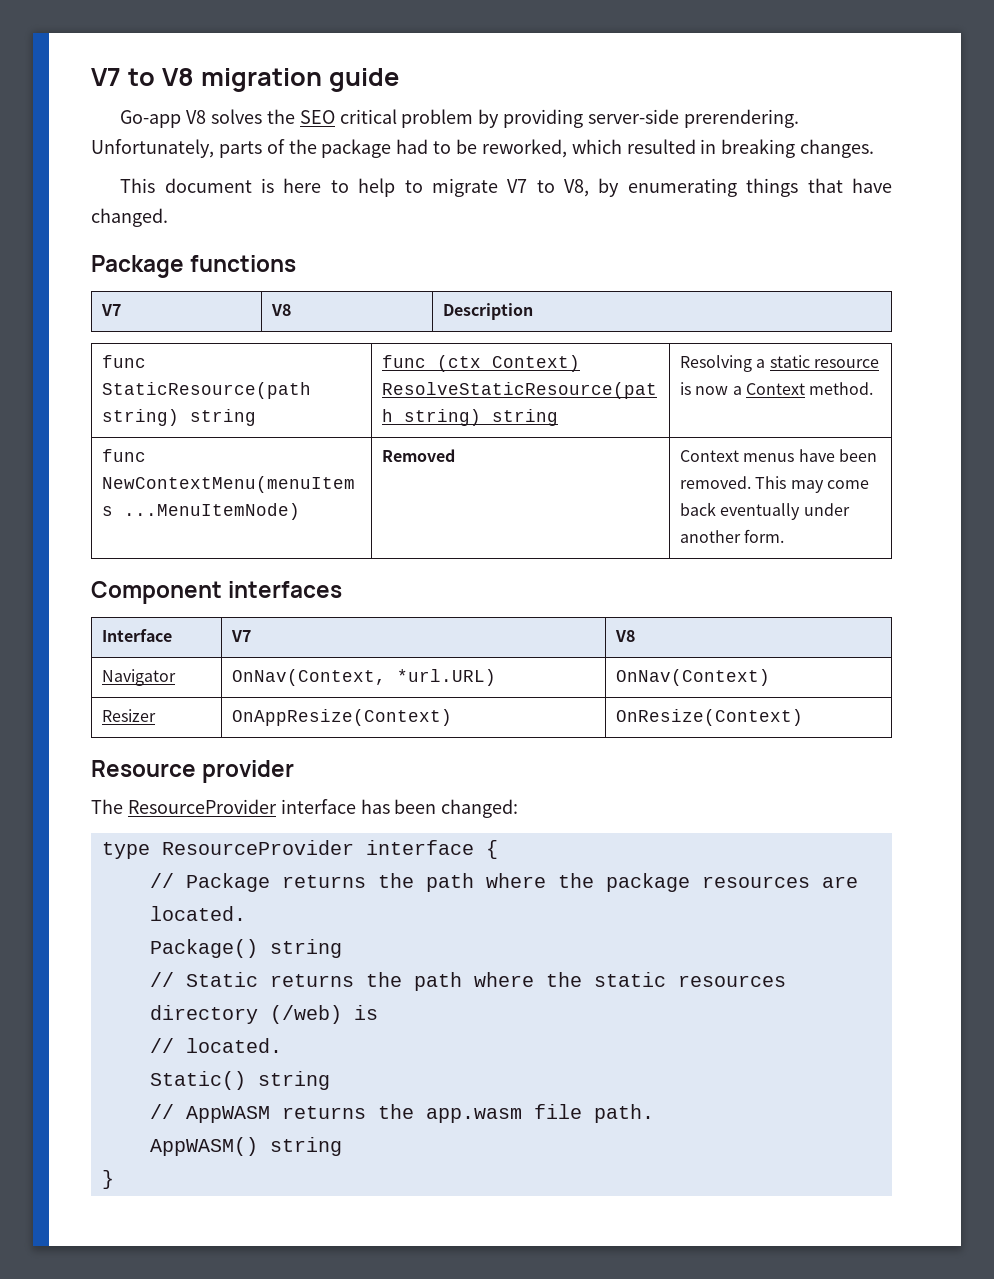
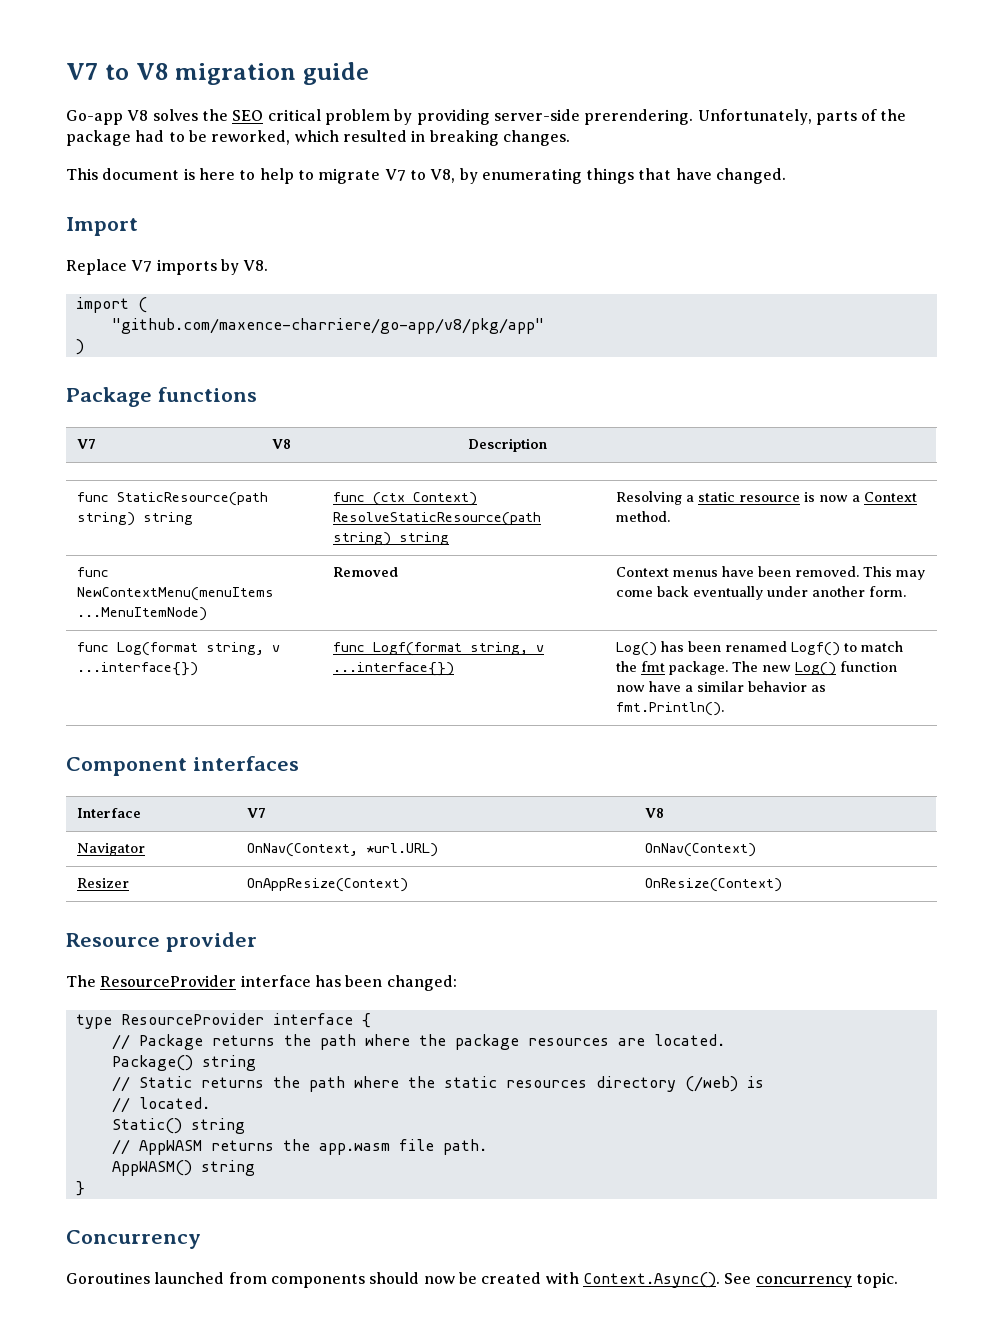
(168, 217) none -> [66,217,138,236] [66,259,269,275] [75,297,147,313] [111,318,544,334] [75,339,84,355] // Import // Replace V7 imports by V8. // import ( // "github.com/maxence-charriere/go-app/v8/pkg/app" // )
(785, 536) none -> [76,642,280,656] [76,662,198,676] [332,642,544,656] [332,662,454,676] [615,641,903,656] [615,661,897,676] [615,681,826,692] [615,702,724,716] // func Log(format string, v ...interface{}) | func Logf(format string, v ...interface{}) | Log() has been renamed Logf() to match the fmt package. The new Log() function now have a similar behavior as fmt.Println().
(114, 1179) none -> [66,1230,201,1249] [66,1272,898,1288] // Concurrency // Goroutines launched from components should now be created with Context.Async(). See concurrency topic.

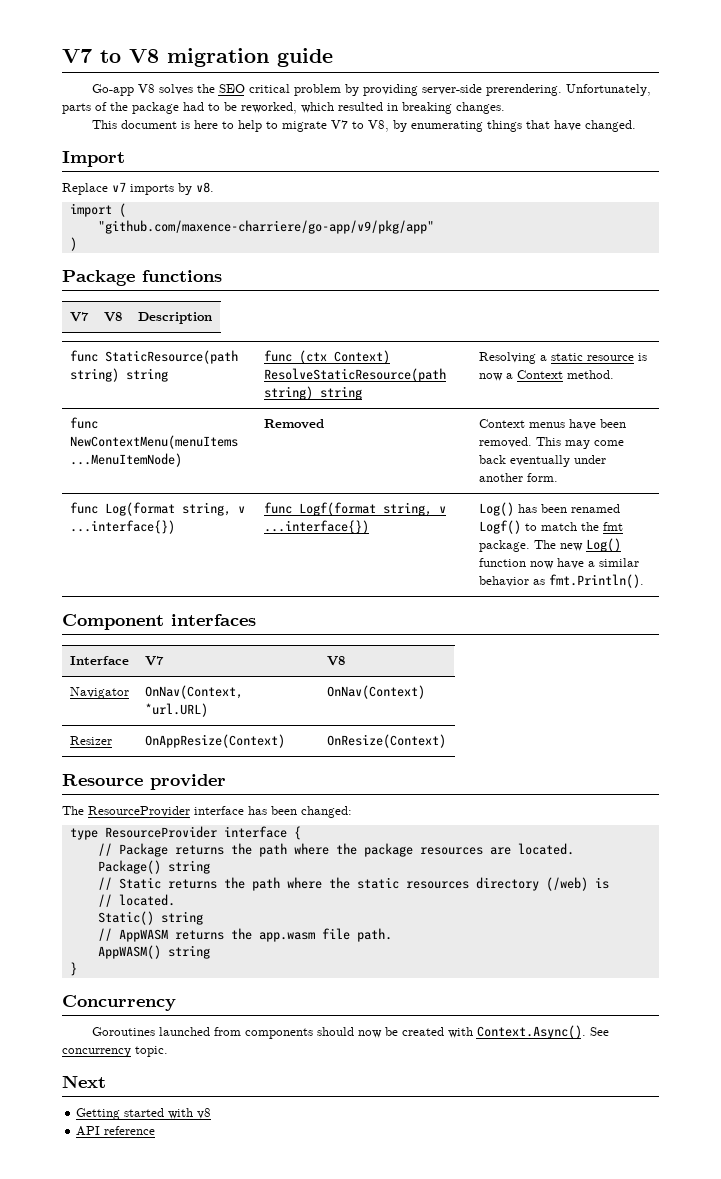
[131,260,153,272] V7 -> [112,182,126,192] v7
[243,260,269,271] V8. -> [196,182,214,193] v8.
[111,318,544,334] "github.com/maxence-charriere/go-app/v8/pkg/app" -> [97,220,434,234] "github.com/maxence-charriere/go-app/v9/pkg/app"
(898, 1280) none -> [62,1075,106,1088] [76,1108,212,1120] [76,1126,156,1136] // Next // Getting started with v8 // API reference

